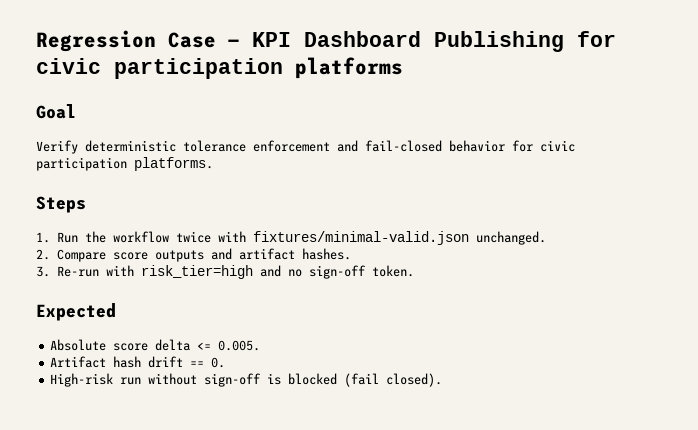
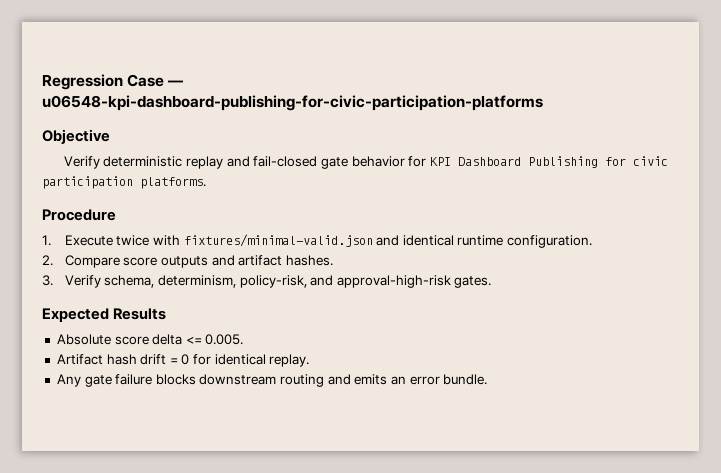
(240, 43) none -> [42,95,543,111] [42,129,110,144] [63,156,427,169] u06548-kpi-dashboard-publishing-for-civic-participation-platforms // Objective // Verify deterministic replay and fail-closed gate behavior for
[295,57,403,79] [36,104,76,119] [36,140,575,154] [36,157,127,171] platforms // Goal // Verify deterministic tolerance enforcement and fail-closed behavior for civic participation -> (133, 182) none
[36,196,86,213] Steps -> [42,209,116,221] Procedure
[56,231,546,245] Run the workflow twice with fixtures/minimal-valid.json unchanged. -> [64,234,593,248] Execute twice with fixtures/minimal-valid.json and identical runtime configuration.
[56,265,414,279] Re-run with risk_tier=high and no sign-off token. -> [64,275,492,288] Verify schema, determinism, policy-risk, and approval-high-risk gates.
(116, 312) none -> [113,308,167,320] Results
[190,357,226,368] [50,373,443,387] == 0. // High-risk run without sign-off is blocked (fail closed). -> [169,354,310,367] [56,374,488,387] = 0 for identical replay. // Any gate failure blocks downstream routing and emits an error bundle.

